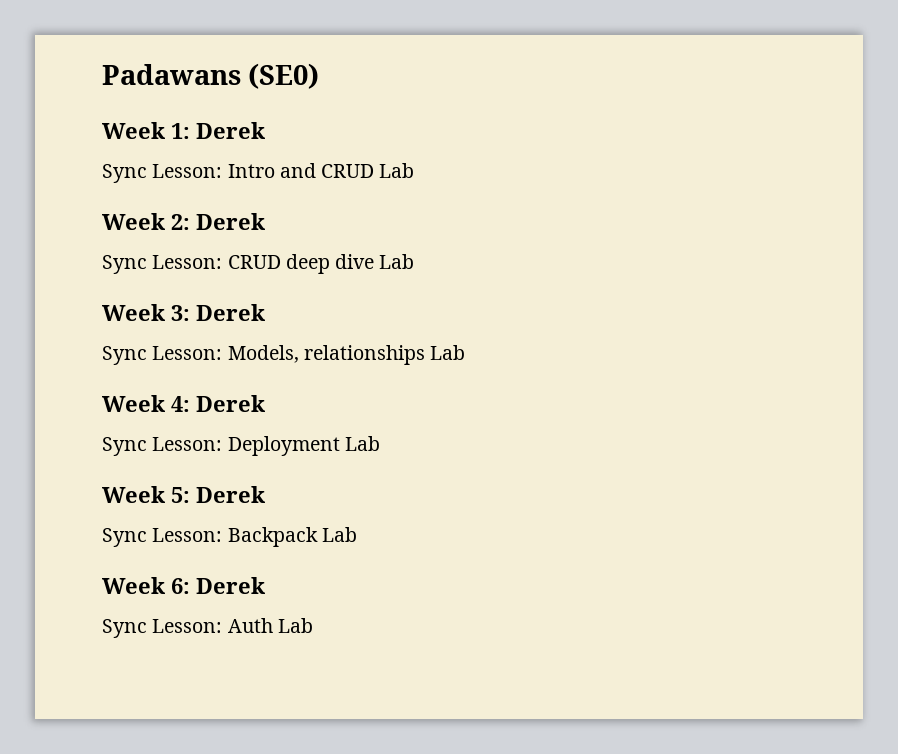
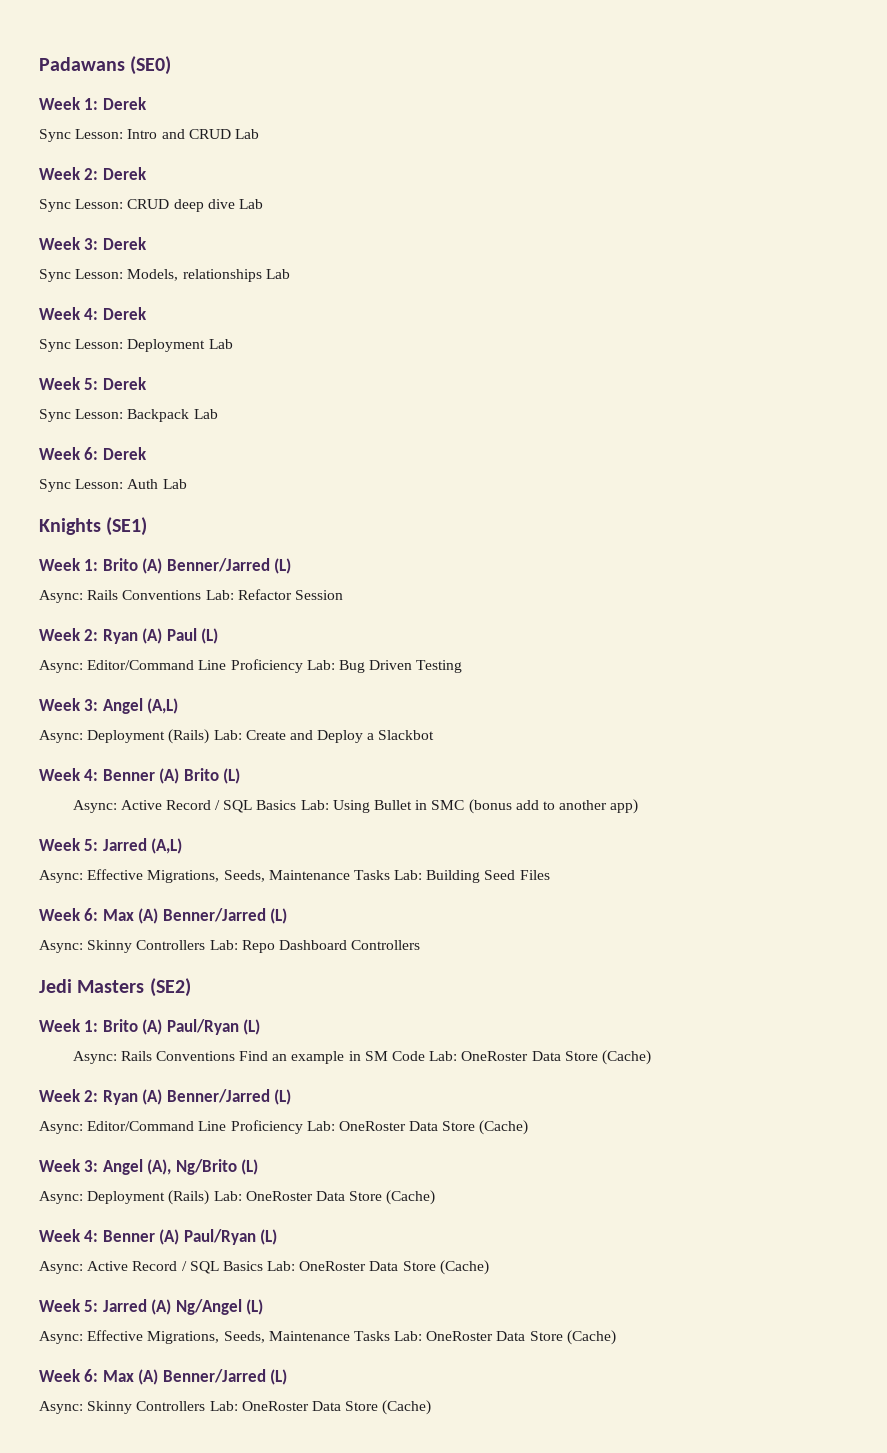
(313, 625) none -> [39,517,148,536] [39,558,292,574] [39,589,343,603] [39,628,219,644] [39,659,463,673] [39,698,179,714] [39,729,435,744] [39,768,241,784] [72,799,639,814] [39,838,183,854] [39,869,550,883] [39,908,288,924] [39,940,421,953] [39,978,191,997] [39,1019,261,1035] [72,1050,651,1065] [39,1089,292,1105] [39,1120,529,1135] [39,1159,259,1175] [39,1190,436,1205] [39,1229,278,1245] [39,1260,489,1275] [39,1299,264,1315] [39,1330,616,1345] [39,1369,288,1385] [39,1400,432,1415] // Knights (SE1) // Week 1: Brito (A) Benner/Jarred (L) // Async: Rails Conventions Lab: Refactor Session // Week 2: Ryan (A) Paul (L) // Async: Editor/Command Line Proficiency Lab: Bug Driven Testing // Week 3: Angel (A,L) // Async: Deployment (Rails) Lab: Create and Deploy a Slackbot // Week 4: Benner (A) Brito (L) // Async: Active Record / SQL Basics Lab: Using Bullet in SMC (bonus add to another app) // Week 5: Jarred (A,L) // Async: Effective Migrations, Seeds, Maintenance Tasks Lab: Building Seed Files // Week 6: Max (A) Benner/Jarred (L) // Async: Skinny Controllers Lab: Repo Dashboard Controllers // Jedi Masters (SE2) // Week 1: Brito (A) Paul/Ryan (L) // Async: Rails Conventions Find an example in SM Code Lab: OneRoster Data Store (Cache) // Week 2: Ryan (A) Benner/Jarred (L) // Async: Editor/Command Line Proficiency Lab: OneRoster Data Store (Cache) // Week 3: Angel (A), Ng/Brito (L) // Async: Deployment (Rails) Lab: OneRoster Data Store (Cache) // Week 4: Benner (A) Paul/Ryan (L) // Async: Active Record / SQL Basics Lab: OneRoster Data Store (Cache) // Week 5: Jarred (A) Ng/Angel (L) // Async: Effective Migrations, Seeds, Maintenance Tasks Lab: OneRoster Data Store (Cache) // Week 6: Max (A) Benner/Jarred (L) // Async: Skinny Controllers Lab: OneRoster Data Store (Cache)

